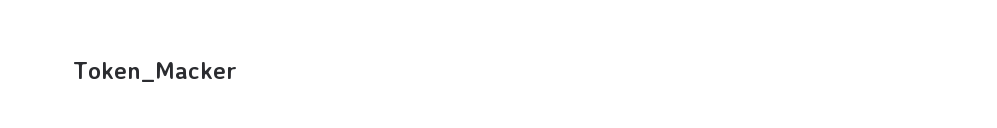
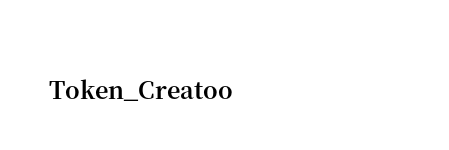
[73,62,237,82] Token_Macker -> [49,79,233,101] Token_Creatoo

